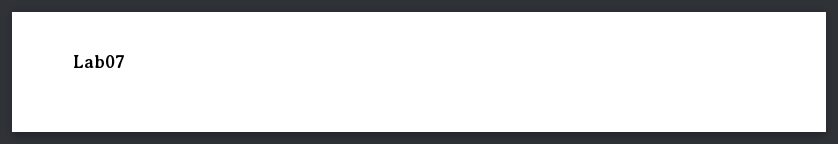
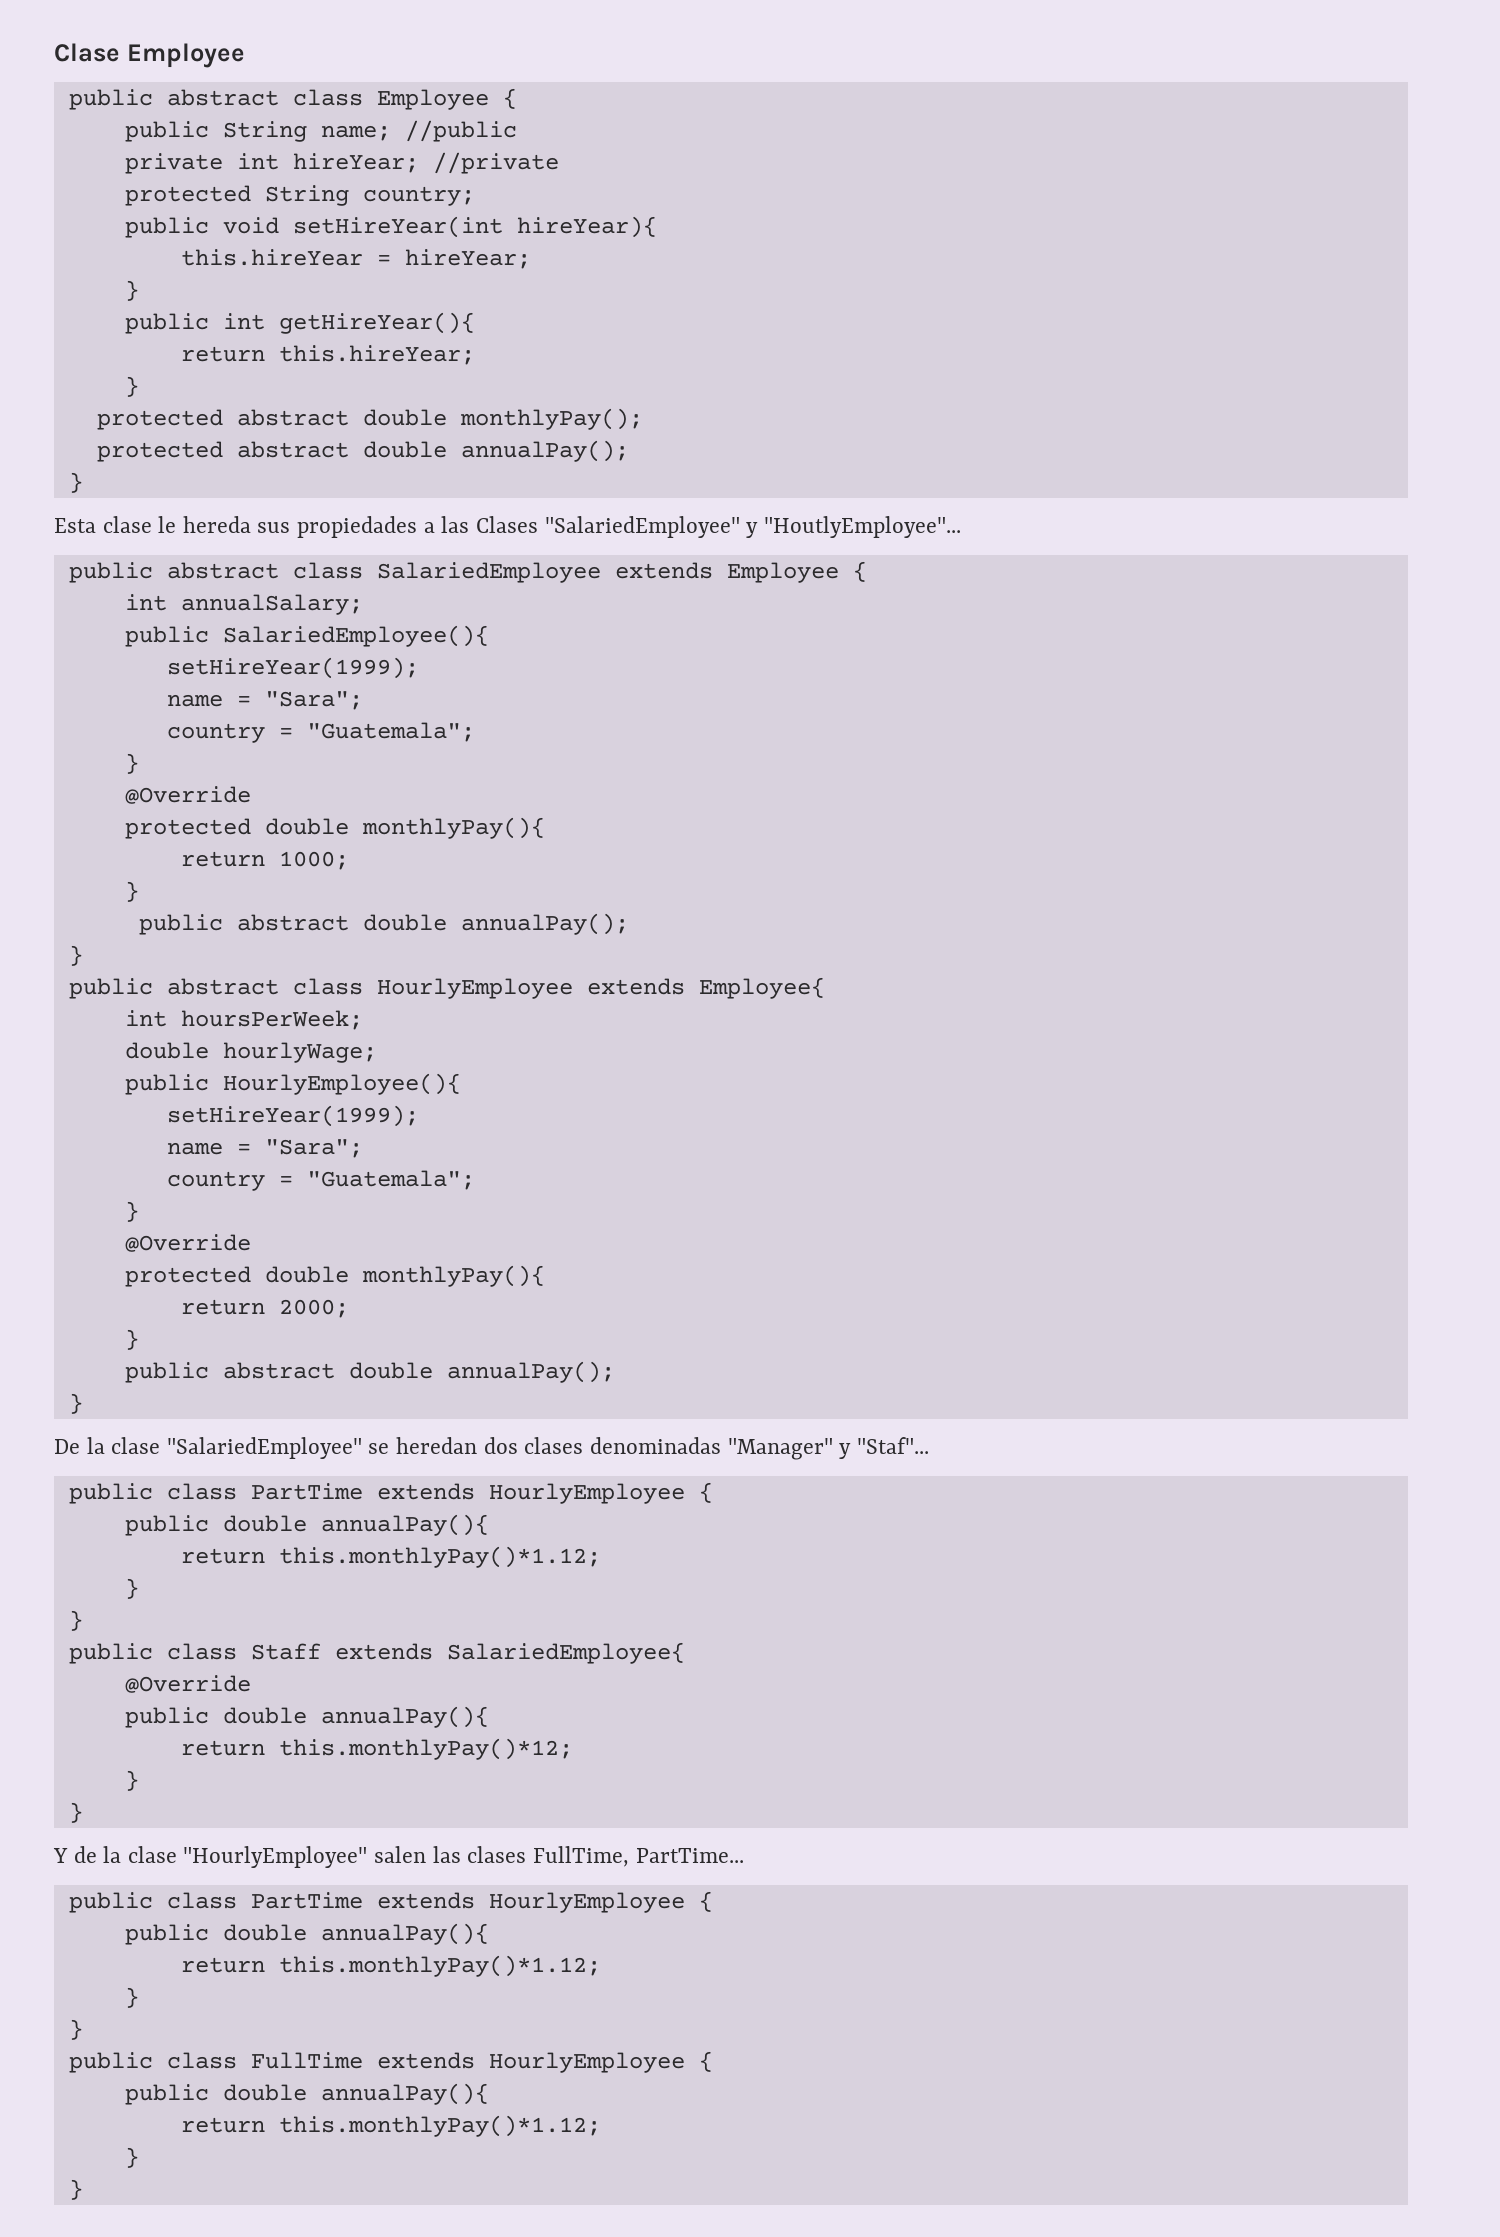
[73,55,125,68] Lab07 -> [54,43,245,68] [68,88,517,110] [124,120,517,142] [124,152,559,174] [124,185,475,206] [124,216,657,238] [180,249,531,269] [124,280,139,301] [124,312,475,334] [180,345,475,365] [124,376,139,397] [96,408,643,430] [96,440,629,462] [68,472,83,493] [54,516,961,538] [68,561,867,583] [124,594,363,615] [124,625,489,647] [166,657,419,679] [166,691,363,710] [166,722,475,743] [124,753,139,774] [124,786,251,804] [124,817,545,839] [180,851,349,870] [124,881,139,902] [138,913,629,935] [68,945,83,966] [68,977,825,999] [124,1010,363,1030] [124,1042,377,1063] [124,1073,461,1095] [166,1105,419,1127] [166,1139,363,1158] [166,1170,475,1191] [124,1201,139,1222] [124,1234,251,1252] [124,1265,545,1287] [180,1299,349,1318] [124,1329,139,1350] [124,1361,615,1383] [68,1393,83,1414] [54,1437,929,1460] [68,1482,713,1504] [124,1514,489,1536] [180,1546,601,1568] [124,1578,139,1599] [68,1610,83,1631] [68,1642,685,1664] [124,1675,251,1693] [124,1706,489,1728] [180,1738,573,1760] [124,1770,139,1791] [68,1802,83,1823] [53,1846,744,1868] [68,1891,713,1913] [124,1923,489,1945] [180,1955,601,1977] [124,1987,139,2008] [68,2019,83,2040] [68,2051,713,2073] [124,2083,489,2105] [180,2115,601,2137] [124,2147,139,2168] [68,2179,83,2200] Clase Employee // public abstract class Employee { // public String name; //public // private int hireYear; //private // protected String country; // public void setHireYear(int hireYear){ // this.hireYear = hireYear; // } // public int getHireYear(){ // return this.hireYear; // } // protected abstract double monthlyPay(); // protected abstract double annualPay(); // } // Esta clase le hereda sus propiedades a las Clases "SalariedEmployee" y "HoutlyEmployee"... // public abstract class SalariedEmployee extends Employee { // int annualSalary; // public SalariedEmployee(){ // setHireYear(1999); // name = "Sara"; // country = "Guatemala"; // } // @Override // protected double monthlyPay(){ // return 1000; // } // public abstract double annualPay(); // } // public abstract class HourlyEmployee extends Employee{ // int hoursPerWeek; // double hourlyWage; // public HourlyEmployee(){ // setHireYear(1999); // name = "Sara"; // country = "Guatemala"; // } // @Override // protected double monthlyPay(){ // return 2000; // } // public abstract double annualPay(); // } // De la clase "SalariedEmployee" se heredan dos clases denominadas "Manager" y "Staf"... // public class PartTime extends HourlyEmployee { // public double annualPay(){ // return this.monthlyPay()*1.12; // } // } // public class Staff extends SalariedEmployee{ // @Override // public double annualPay(){ // return this.monthlyPay()*12; // } // } // Y de la clase "HourlyEmployee" salen las clases FullTime, PartTime... // public class PartTime extends HourlyEmployee { // public double annualPay(){ // return this.monthlyPay()*1.12; // } // } // public class FullTime extends HourlyEmployee { // public double annualPay(){ // return this.monthlyPay()*1.12; // } // }

